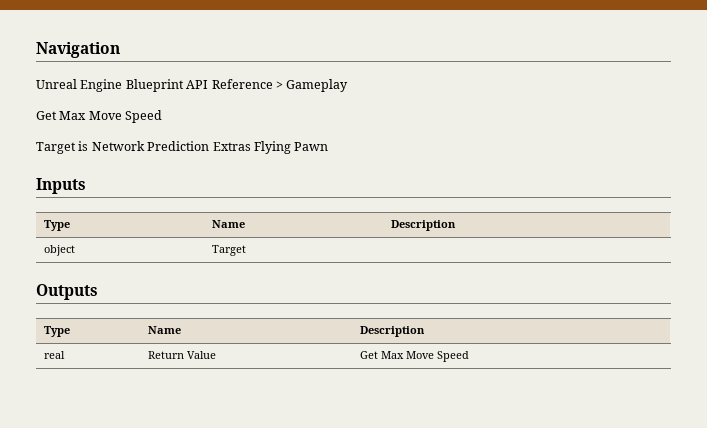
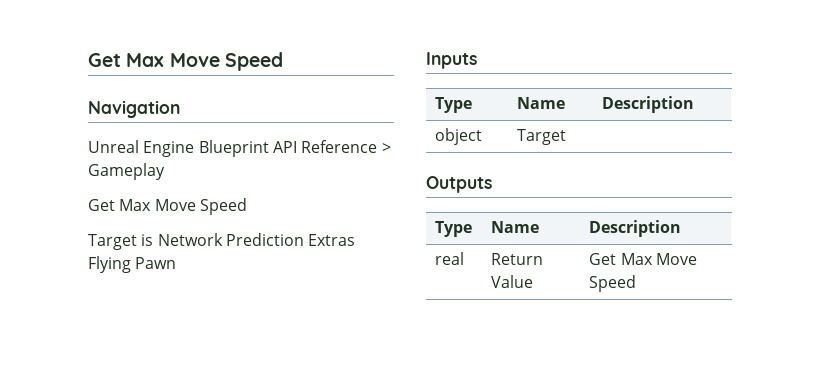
(36, 50) none -> [88,52,283,71] Get Max Move Speed //

